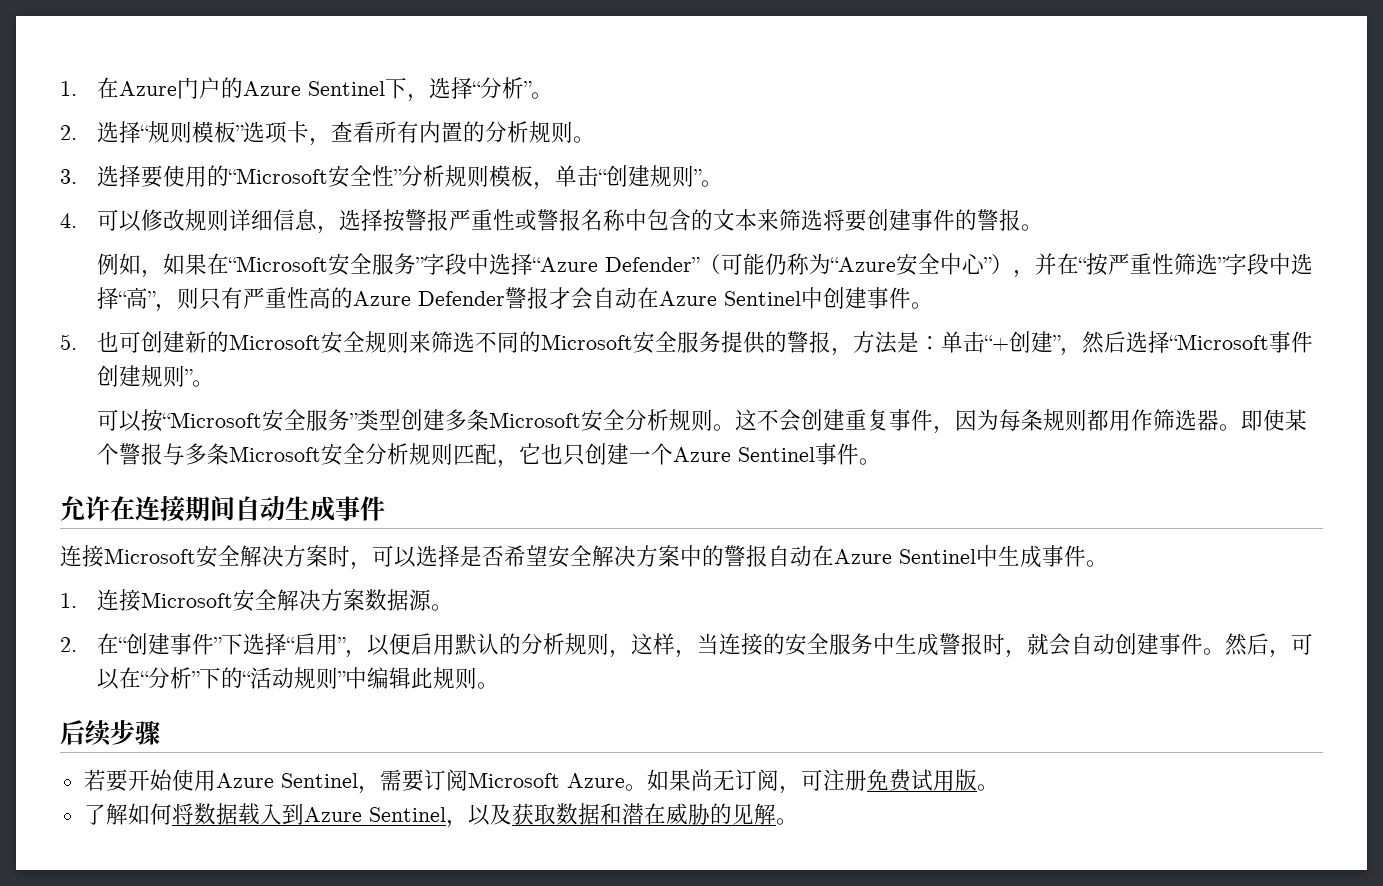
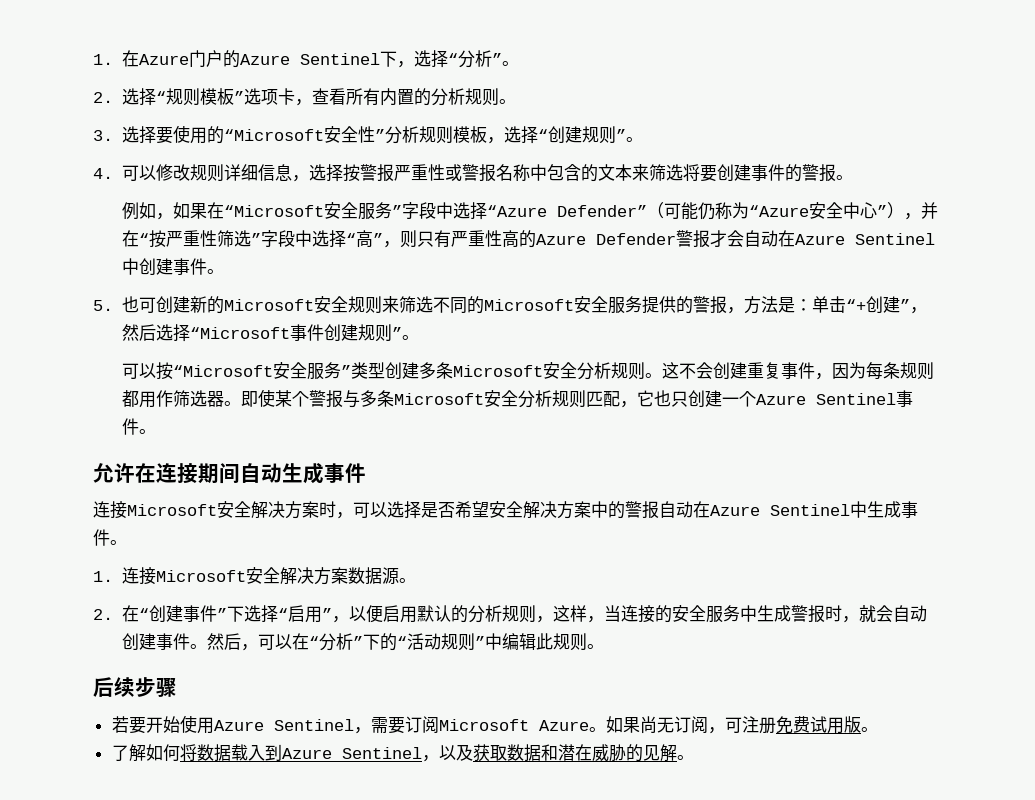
[554,165,599,187] 单击 -> [504,126,539,144] 选择

